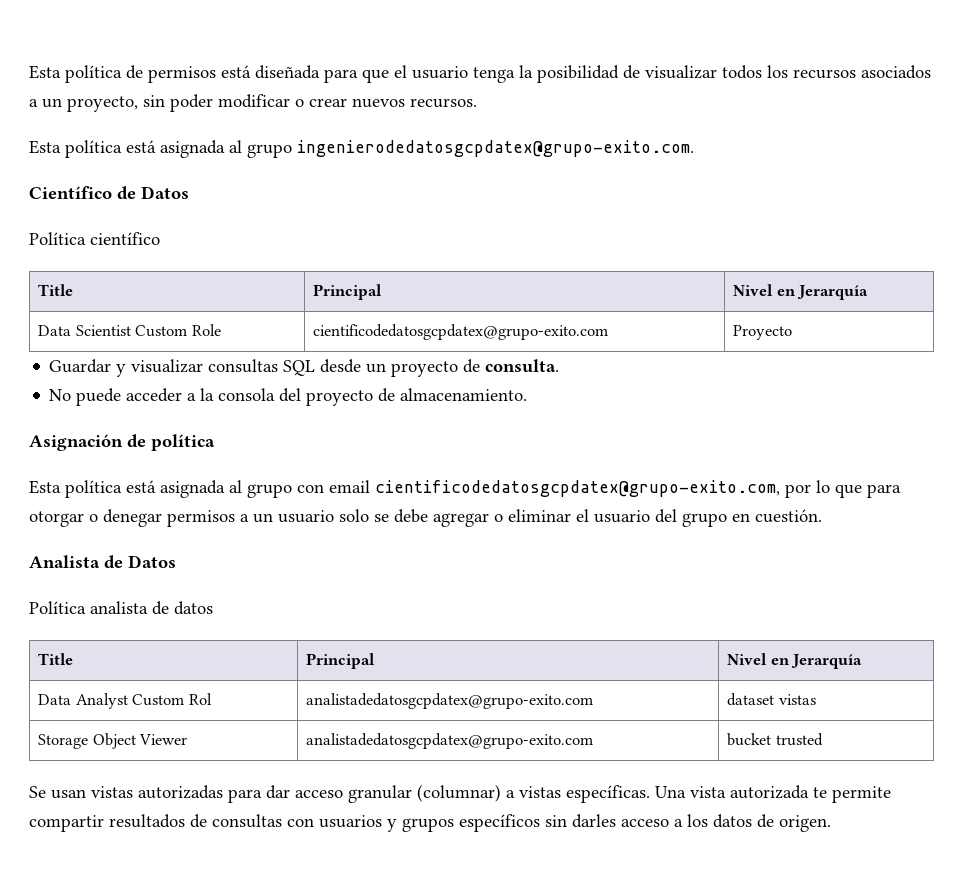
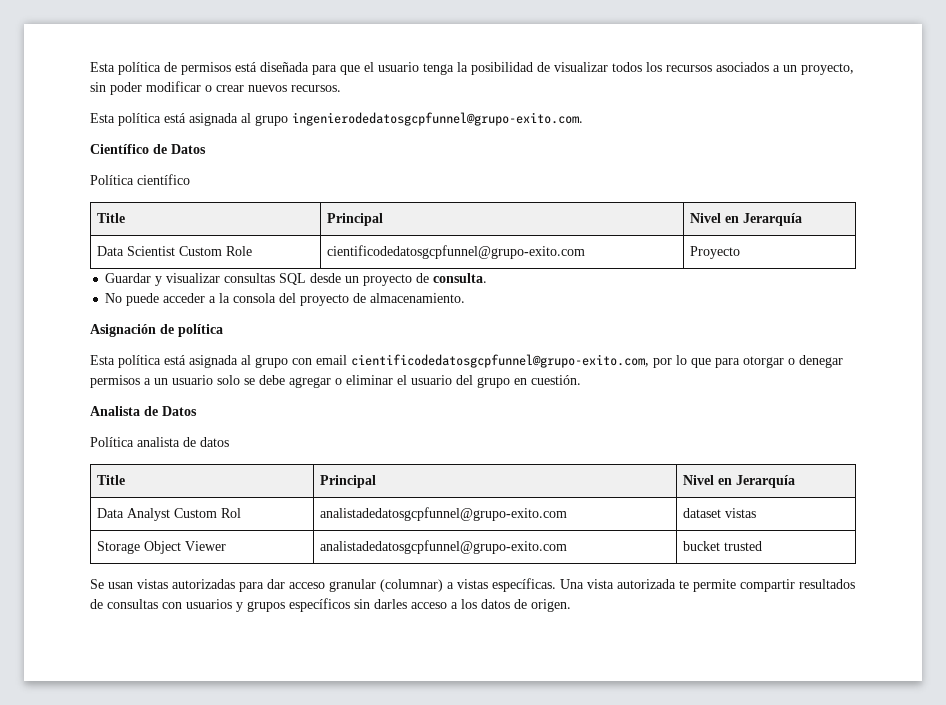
[297,140,694,157] ingenierodedatosgcpdatex@grupo-exito.com. -> [292,112,583,126] ingenierodedatosgcpfunnel@grupo-exito.com.
[313,324,609,340] cientificodedatosgcpdatex@grupo-exito.com -> [327,245,586,259] cientificodedatosgcpfunnel@grupo-exito.com
[375,480,780,497] cientificodedatosgcpdatex@grupo-exito.com, -> [351,354,649,368] cientificodedatosgcpfunnel@grupo-exito.com,
[306,693,594,709] analistadedatosgcpdatex@grupo-exito.com -> [320,507,568,521] analistadedatosgcpfunnel@grupo-exito.com
[306,733,594,749] analistadedatosgcpdatex@grupo-exito.com -> [320,540,568,554] analistadedatosgcpfunnel@grupo-exito.com

